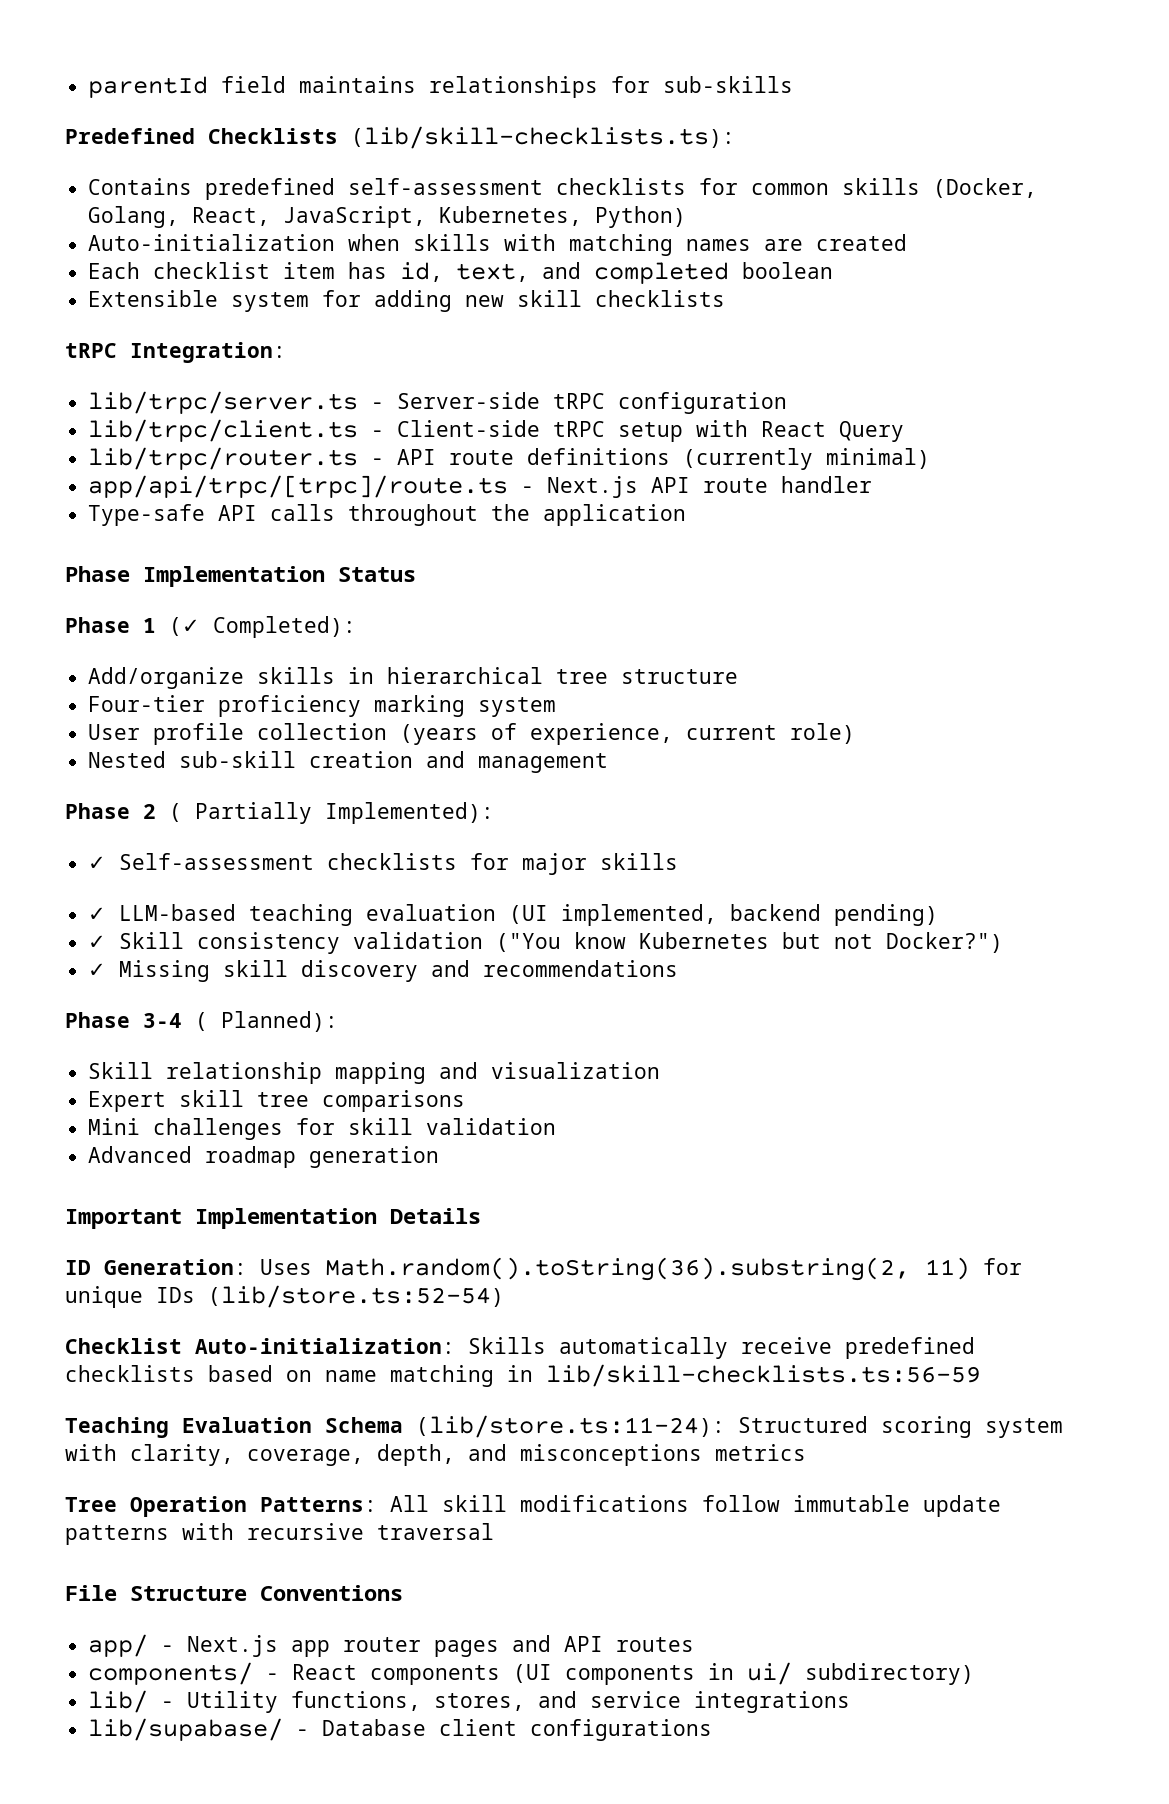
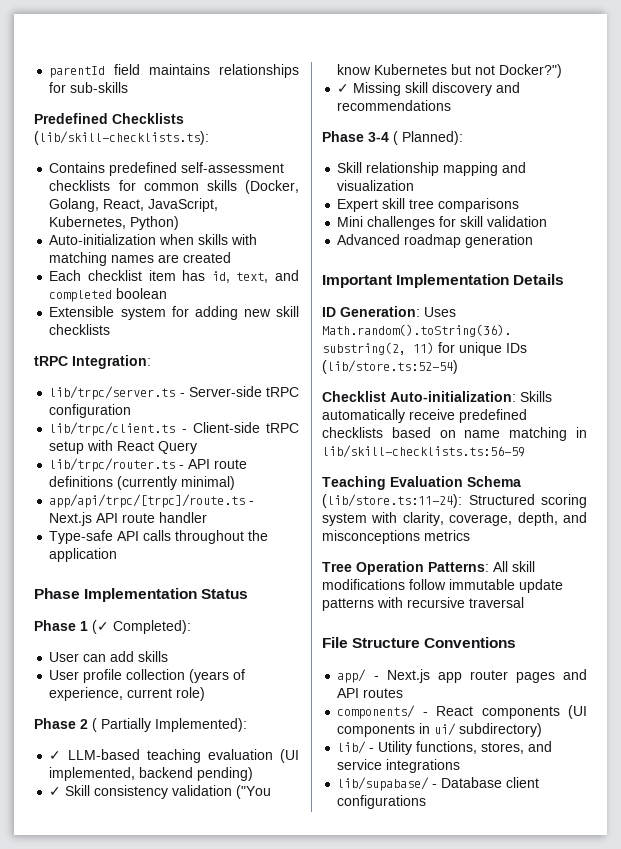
[88,667,739,689] [88,695,557,717] Add/organize skills in hierarchical tree structure // Four-tier proficiency marking system -> [49,651,169,662] User can add skills
[88,751,609,773] // Nested sub-skill creation and management -> (206, 694) none
[88,853,679,875] // ✓ Self-assessment checklists for major skills -> (247, 725) none

